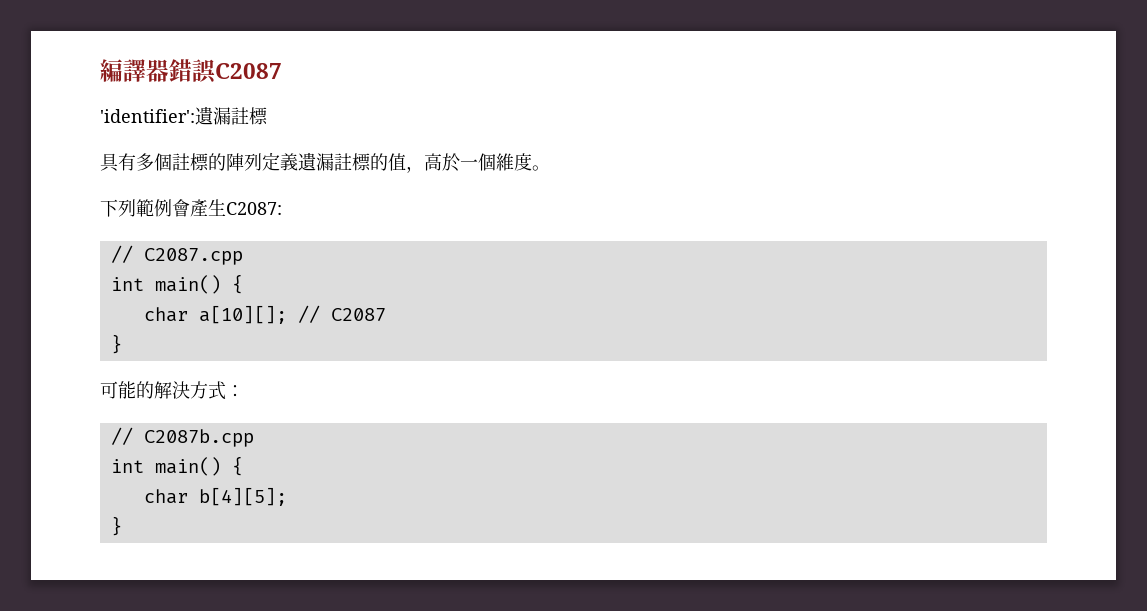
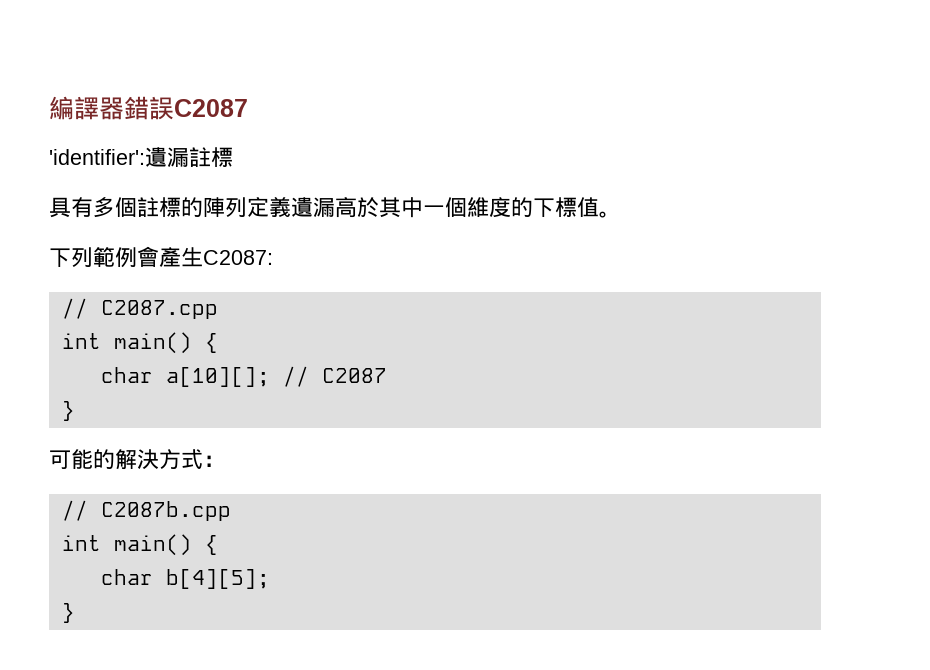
[334,153,532,173] 註標的值，高於一個維度 -> [335,197,599,218] 高於其中一個維度的下標值

